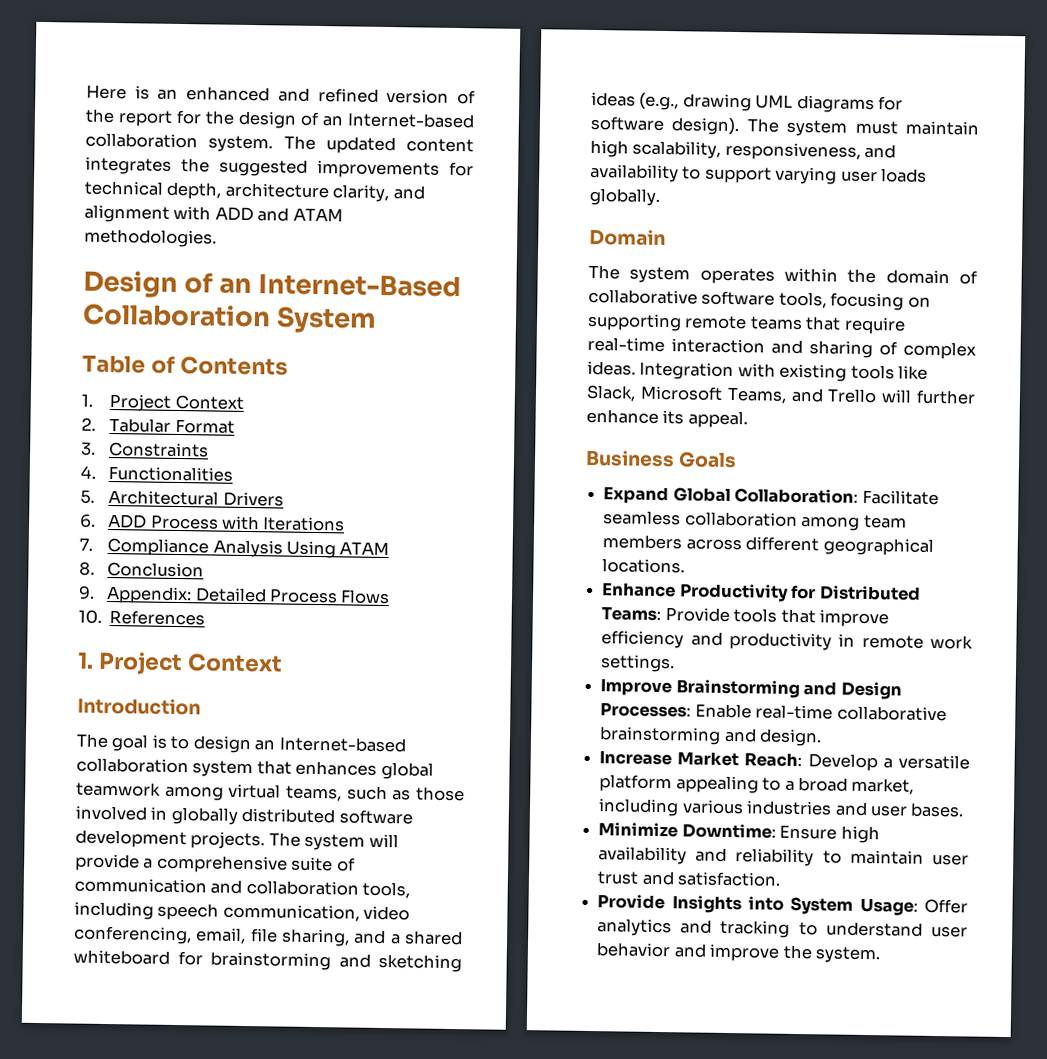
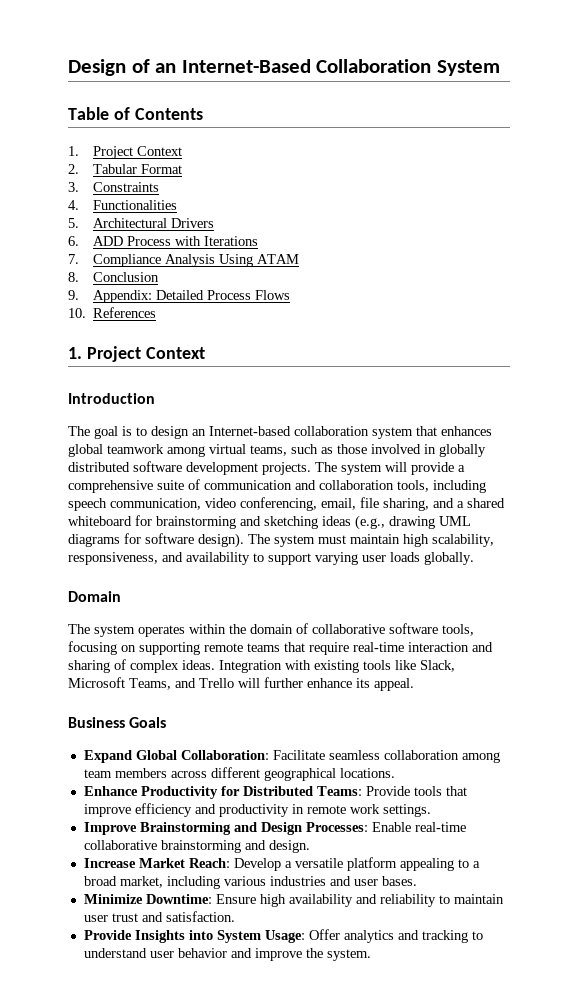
[86,84,476,105] [85,108,475,129] [85,132,474,155] [85,156,474,179] [84,180,425,203] [84,204,343,223] [84,228,217,248] Here is an enhanced and refined version of the report for the design of an Internet-based collaboration system. The updated content integrates the suggested improvements for technical depth, architecture clarity, and alignment with ADD and ATAM methodologies. // -> (68, 67) none

